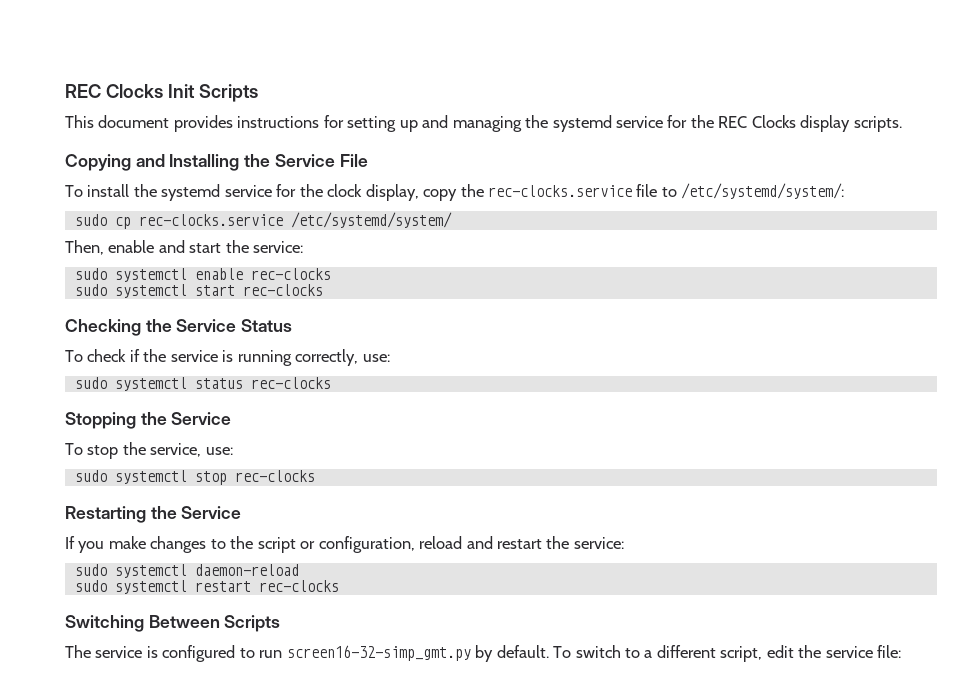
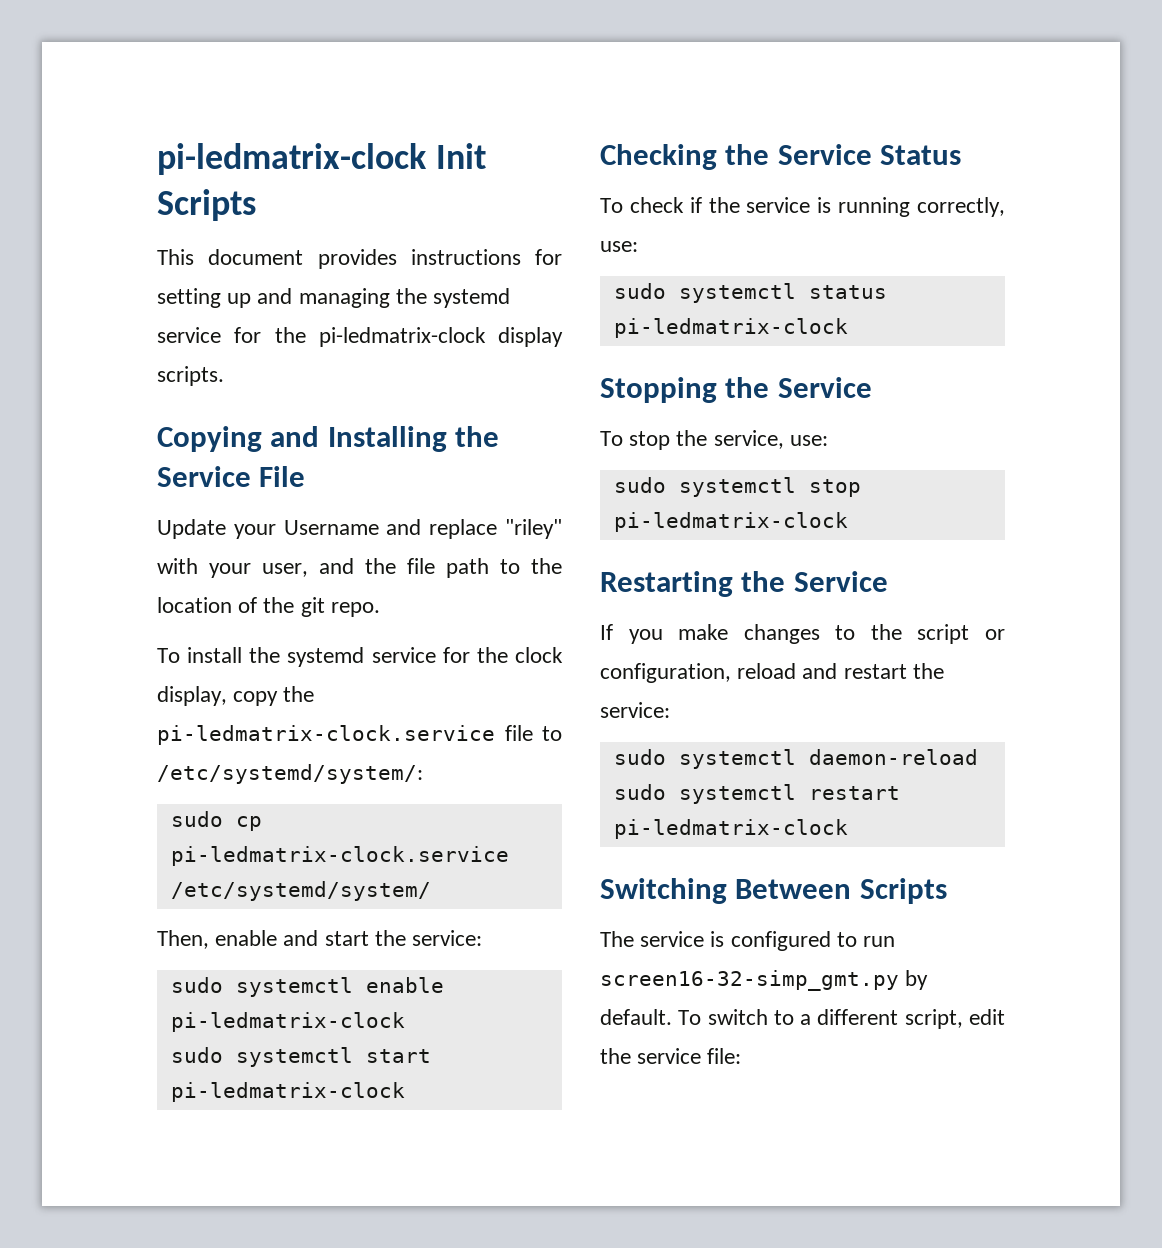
[65,84,163,98] REC Clocks -> [157,143,427,175] pi-ledmatrix-clock
[718,115,796,128] REC Clocks -> [318,327,486,347] pi-ledmatrix-clock
(368, 160) none -> [157,519,562,539] [157,558,562,578] [157,597,380,617] // Update your Username and replace "riley" with your user, and the file path to the location of the git repo.
[487,185,632,197] rec-clocks.service -> [157,725,495,745] pi-ledmatrix-clock.service
[138,214,283,226] rec-clocks.service -> [170,846,509,866] pi-ledmatrix-clock.service
[250,268,331,280] rec-clocks -> [170,1012,405,1032] pi-ledmatrix-clock
[242,284,323,296] rec-clocks -> [170,1082,405,1102] pi-ledmatrix-clock
[250,377,331,389] rec-clocks -> [613,318,848,338] pi-ledmatrix-clock
[234,470,315,482] rec-clocks -> [613,512,848,532] pi-ledmatrix-clock
[258,580,339,592] rec-clocks -> [613,819,848,839] pi-ledmatrix-clock

